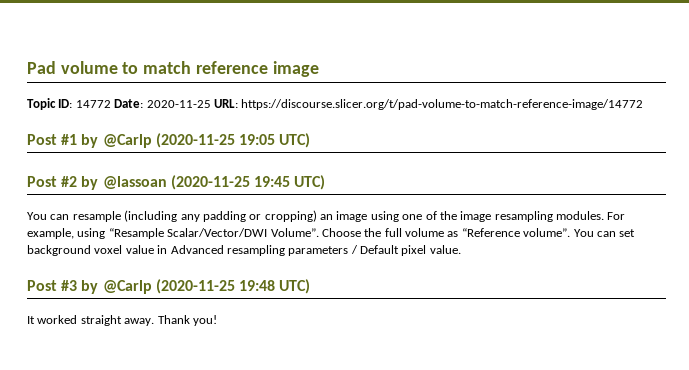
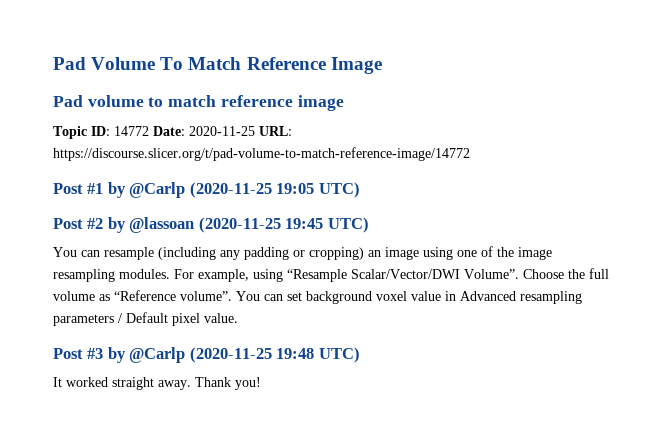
[27,61,56,74] Pad -> [53,57,382,74] [53,95,83,107] Pad Volume To Match Reference Image // Pad

